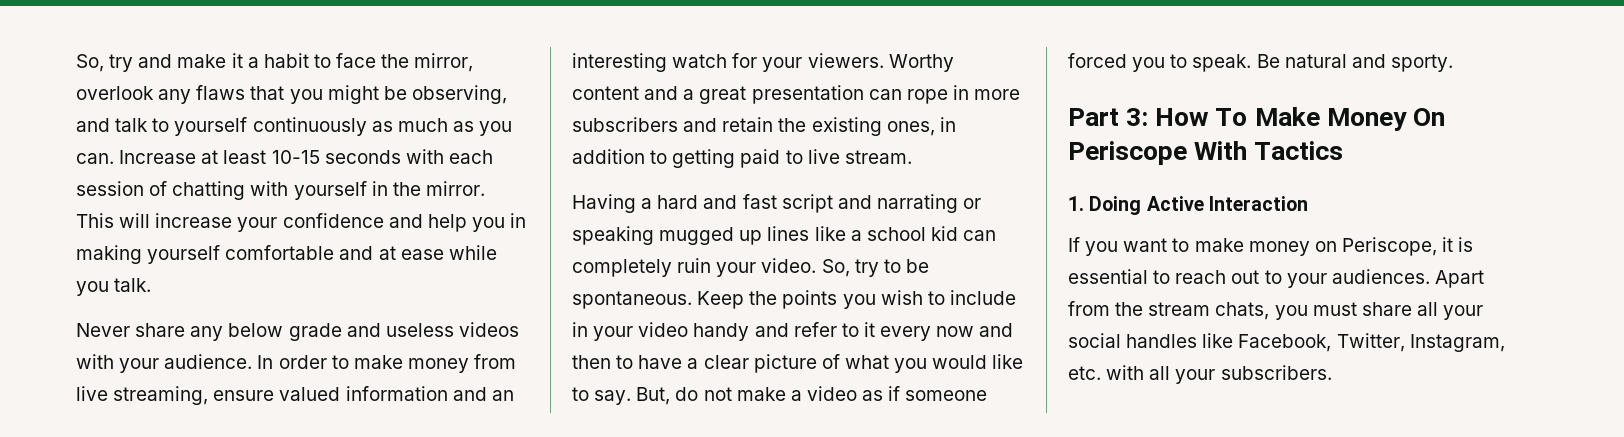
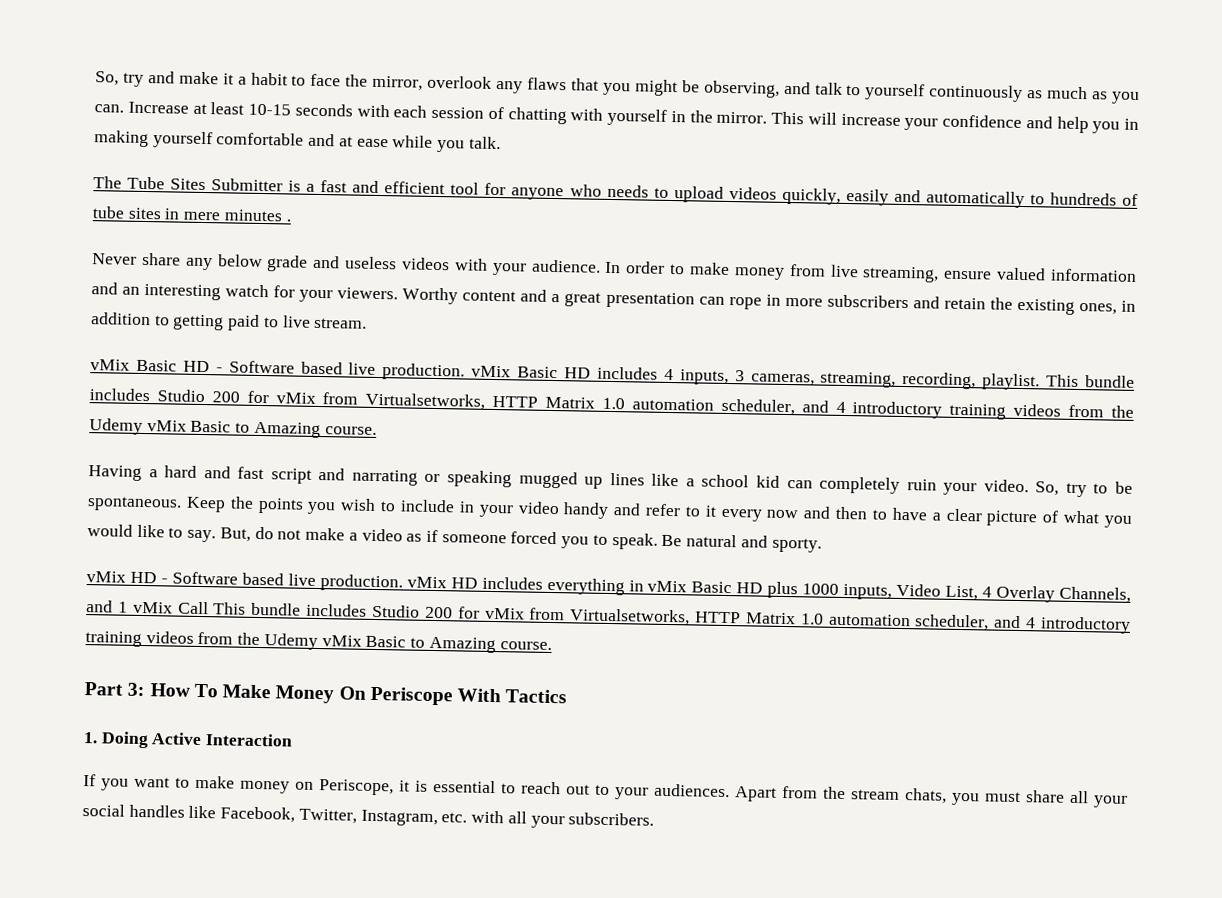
(152, 285) none -> [93,176,1139,209] [92,206,291,222] // The Tube Sites Submitter is a fast and efficient tool for anyone who needs to upload videos quickly, easily and automatically to hundreds of tube sites in mere minutes .
(912, 157) none -> [90,359,1135,391] [89,388,1135,420] [89,418,377,439] // vMix Basic HD - Software based live production. vMix Basic HD includes 4 inputs, 3 cameras, streaming, recording, playlist. This bundle includes Studio 200 for vMix from Virtualsetworks, HTTP Matrix 1.0 automation scheduler, and 4 introductory training videos from the Udemy vMix Basic to Amazing course.
(1453, 63) none -> [86,571,1132,603] [86,600,1132,634] [85,631,552,654] // vMix HD - Software based live production. vMix HD includes everything in vMix Basic HD plus 1000 inputs, Video List, 4 Overlay Channels, and 1 vMix Call This bundle includes Studio 200 for vMix from Virtualsetworks, HTTP Matrix 1.0 automation scheduler, and 4 introductory training videos from the Udemy vMix Basic to Amazing course.

